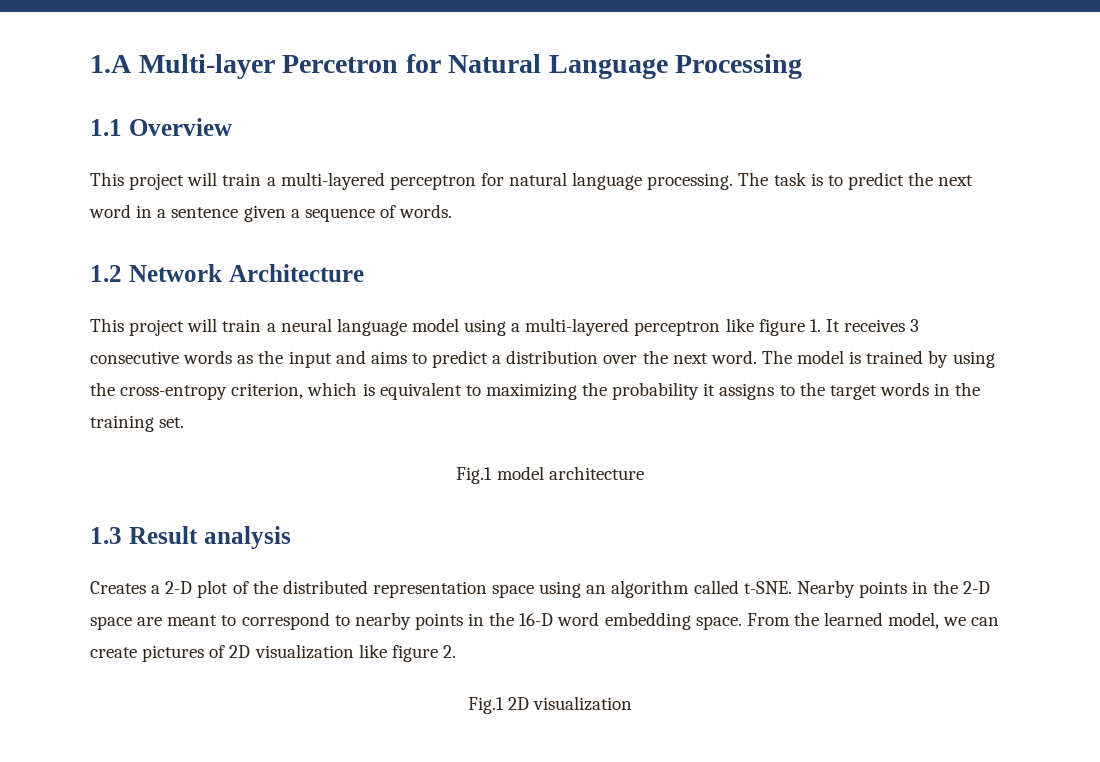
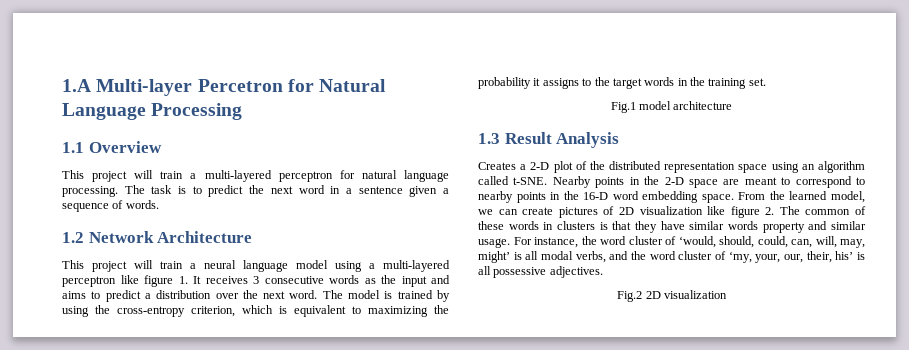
[203,526,291,549] analysis -> [556,132,620,148] Analysis
[467,697,504,714] // Fig.1 -> [779,206,866,215] [478,221,866,233] [478,236,865,248] [478,251,865,263] [478,266,603,278] [617,291,643,302] The common of these words in clusters is that they have similar words property and similar usage. For instance, the word cluster of ‘would, should, could, can, will, may, might’ is all modal verbs, and the word cluster of ‘my, your, our, their, his’ is all possessive adjectives. // Fig.2

